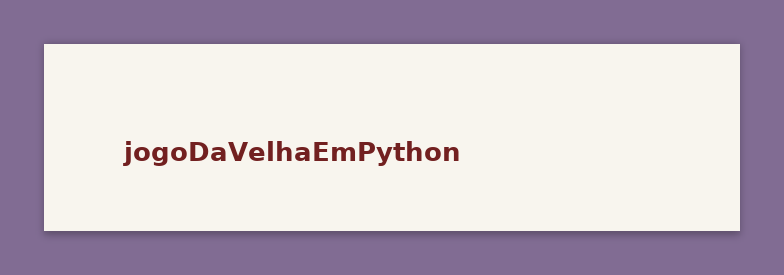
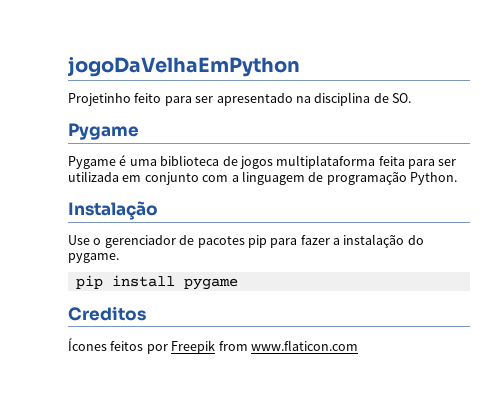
(461, 153) none -> [68,92,411,106] [68,123,139,140] [68,155,457,169] [68,171,457,185] [68,201,158,220] [68,234,424,248] [68,253,119,263] [75,275,238,290] [68,306,146,321] [68,338,358,354] // Projetinho feito para ser apresentado na disciplina de SO. // Pygame // Pygame é uma biblioteca de jogos multiplataforma feita para ser utilizada em conjunto com a linguagem de programação Python. // Instalação // Use o gerenciador de pacotes pip para fazer a instalação do pygame. // pip install pygame // Creditos // Ícones feitos por Freepik from www.flaticon.com

